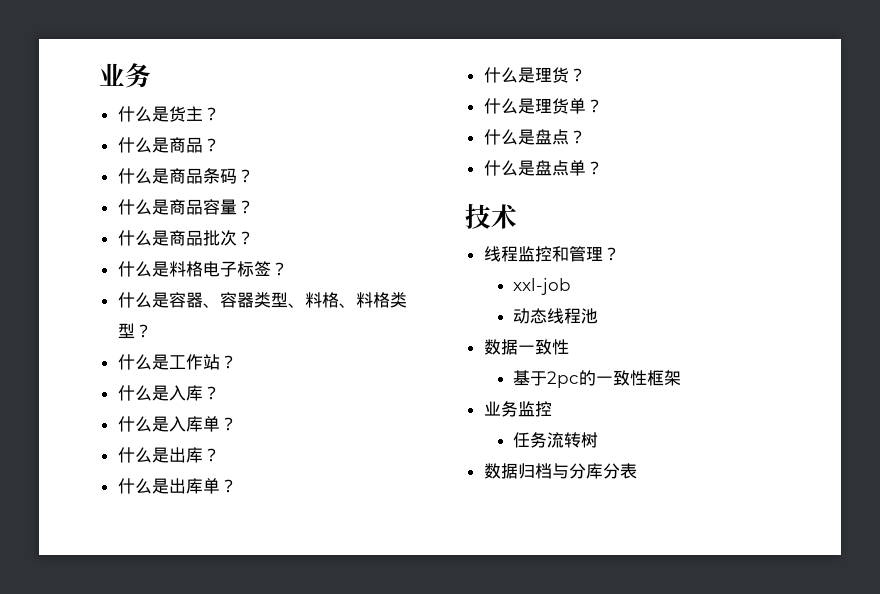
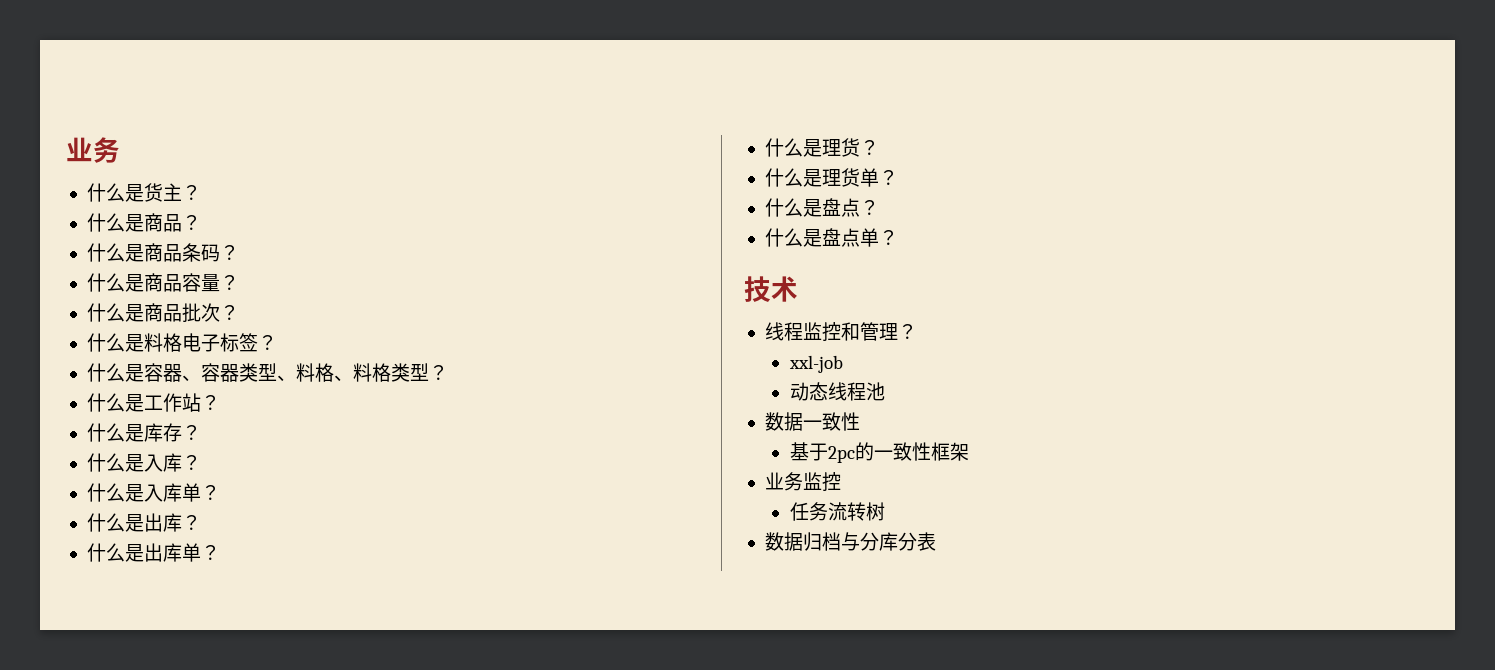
(237, 362) none -> [86,423,201,442] // 什么是库存？

